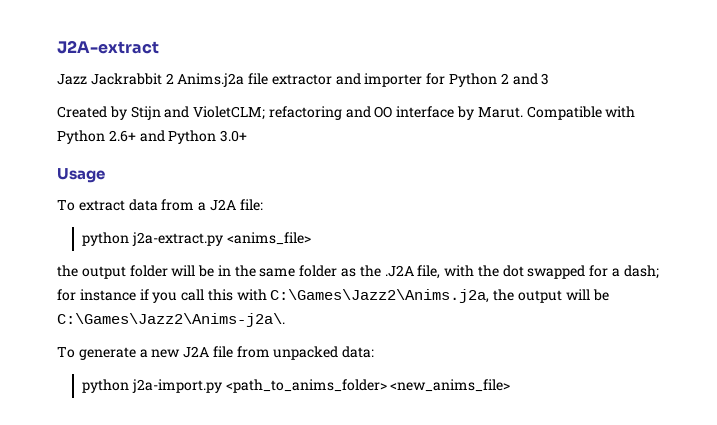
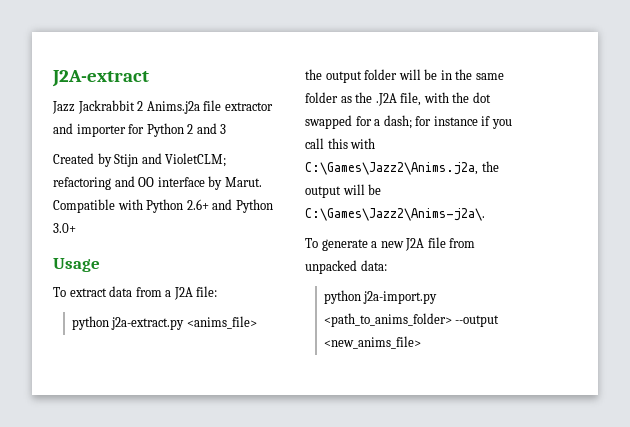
(387, 386) none -> [455,315,500,327] --output

